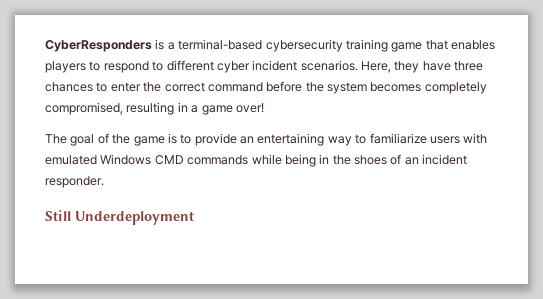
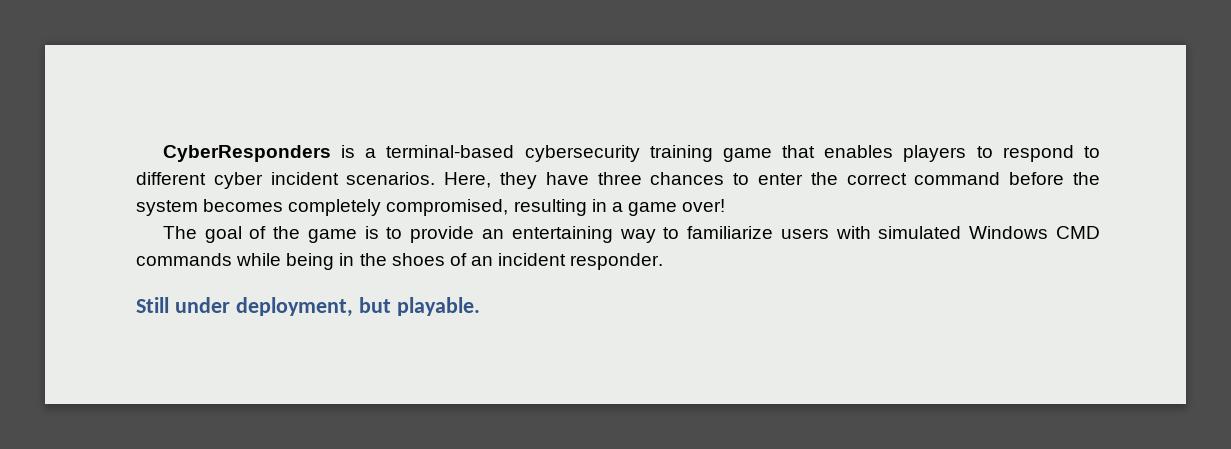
[45,155,97,165] emulated -> [878,226,962,239] simulated
[75,211,194,225] Underdeployment -> [174,297,480,317] under deployment, but playable.

